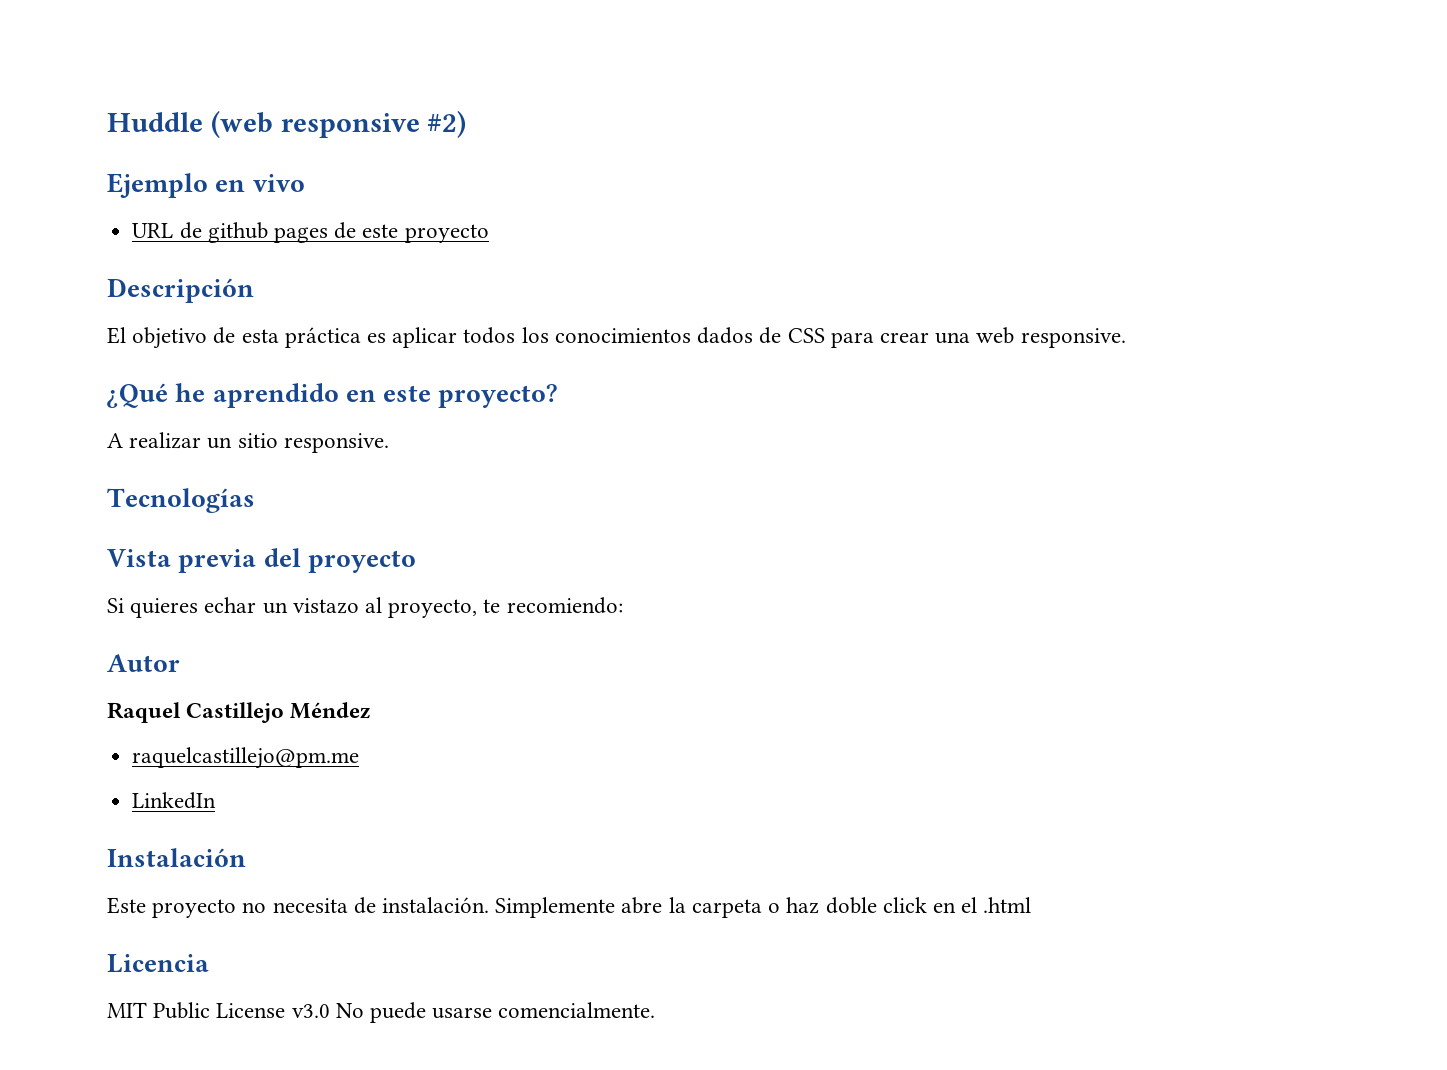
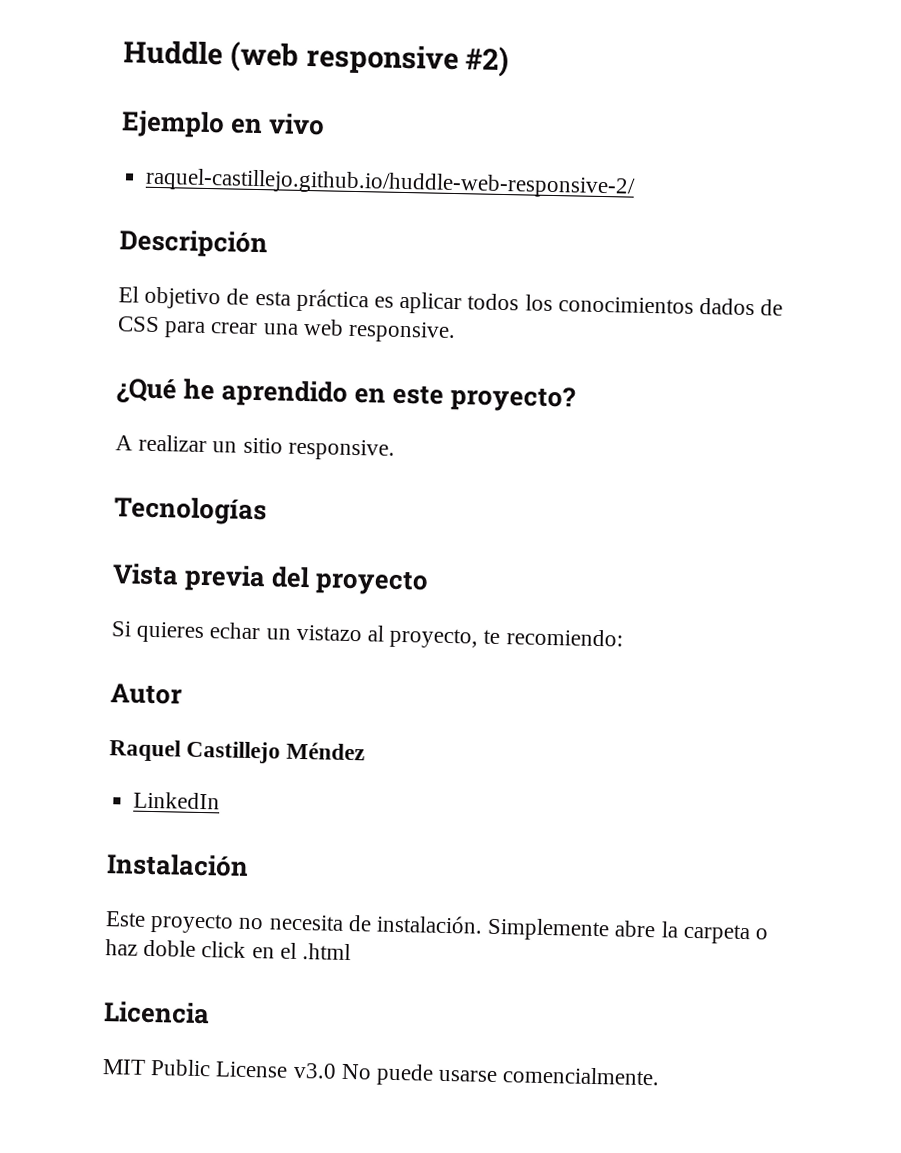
[132,222,489,243] URL de github pages de este proyecto -> [145,167,637,199] raquel-castillejo.github.io/huddle-web-responsive-2/
[132,747,360,769] // raquelcastillejo@pm.me -> (366, 751) none

